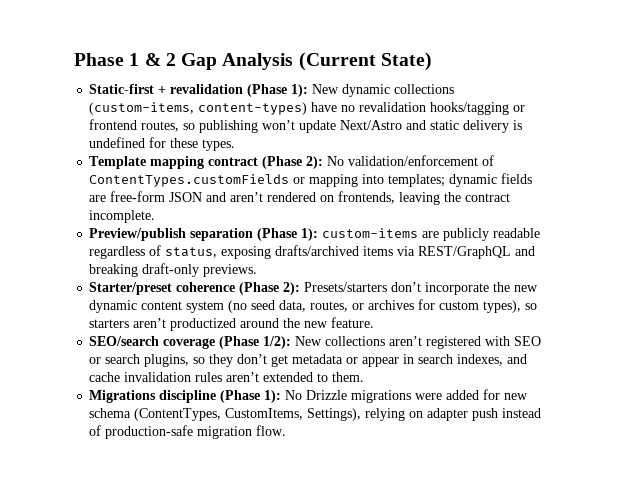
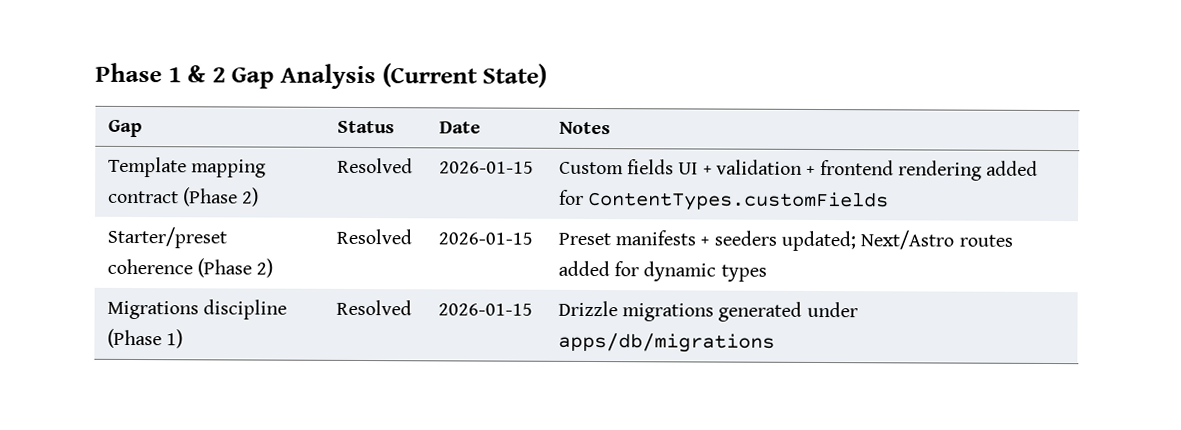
[89,84,455,97] [89,102,526,115] [89,119,523,133] [89,137,236,151] [89,155,495,169] [89,173,533,187] [89,191,511,205] [89,210,156,223] [89,228,541,241] [89,245,536,259] [89,263,258,277] [89,282,539,295] [89,299,538,313] [89,317,375,331] [89,336,542,349] [89,354,528,367] [89,372,365,382] [89,389,529,403] [89,408,542,421] [89,425,287,439] // Static-first + revalidation (Phase 1): New dynamic collections (custom-items, content-types) have no revalidation hooks/tagging or frontend routes, so publishing won’t update Next/Astro and static delivery is undefined for these types. // Template mapping contract (Phase 2): No validation/enforcement of ContentTypes.customFields or mapping into templates; dynamic fields are free-form JSON and aren’t rendered on frontends, leaving the contract incomplete. // Preview/publish separation (Phase 1): custom-items are publicly readable regardless of status, exposing drafts/archived items via REST/GraphQL and breaking draft-only previews. // Starter/preset coherence (Phase 2): Presets/starters don’t incorporate the new dynamic content system (no seed data, routes, or archives for custom types), so starters aren’t productized around the new feature. // SEO/search coverage (Phase 1/2): New collections aren’t registered with SEO or search plugins, so they don’t get metadata or appear in search indexes, and cache invalidation rules aren’t extended to them. // Migrations discipline (Phase 1): No Drizzle migrations were added for new schema (ContentTypes, CustomItems, Settings), relying on adapter push instead of production-safe migration flow. -> [107,119,142,138] [336,120,395,134] [438,121,481,134] [558,121,611,135] [107,156,267,178] [107,187,260,207] [336,157,413,174] [438,161,534,174] [558,159,1039,181] [558,189,890,212] [106,226,227,249] [106,258,274,278] [335,228,412,245] [437,232,533,245] [557,230,1013,252] [557,260,767,282] [106,299,288,320] [106,328,184,349] [335,299,412,316] [437,303,533,316] [557,300,858,322] [557,332,775,353] // Gap | Status | Date | Notes // Template mapping contract (Phase 2) | Resolved | 2026-01-15 | Custom fields UI + validation + frontend rendering added for ContentTypes.customFields // Starter/preset coherence (Phase 2) | Resolved | 2026-01-15 | Preset manifests + seeders updated; Next/Astro routes added for dynamic types // Migrations discipline (Phase 1) | Resolved | 2026-01-15 | Drizzle migrations generated under apps/db/migrations

